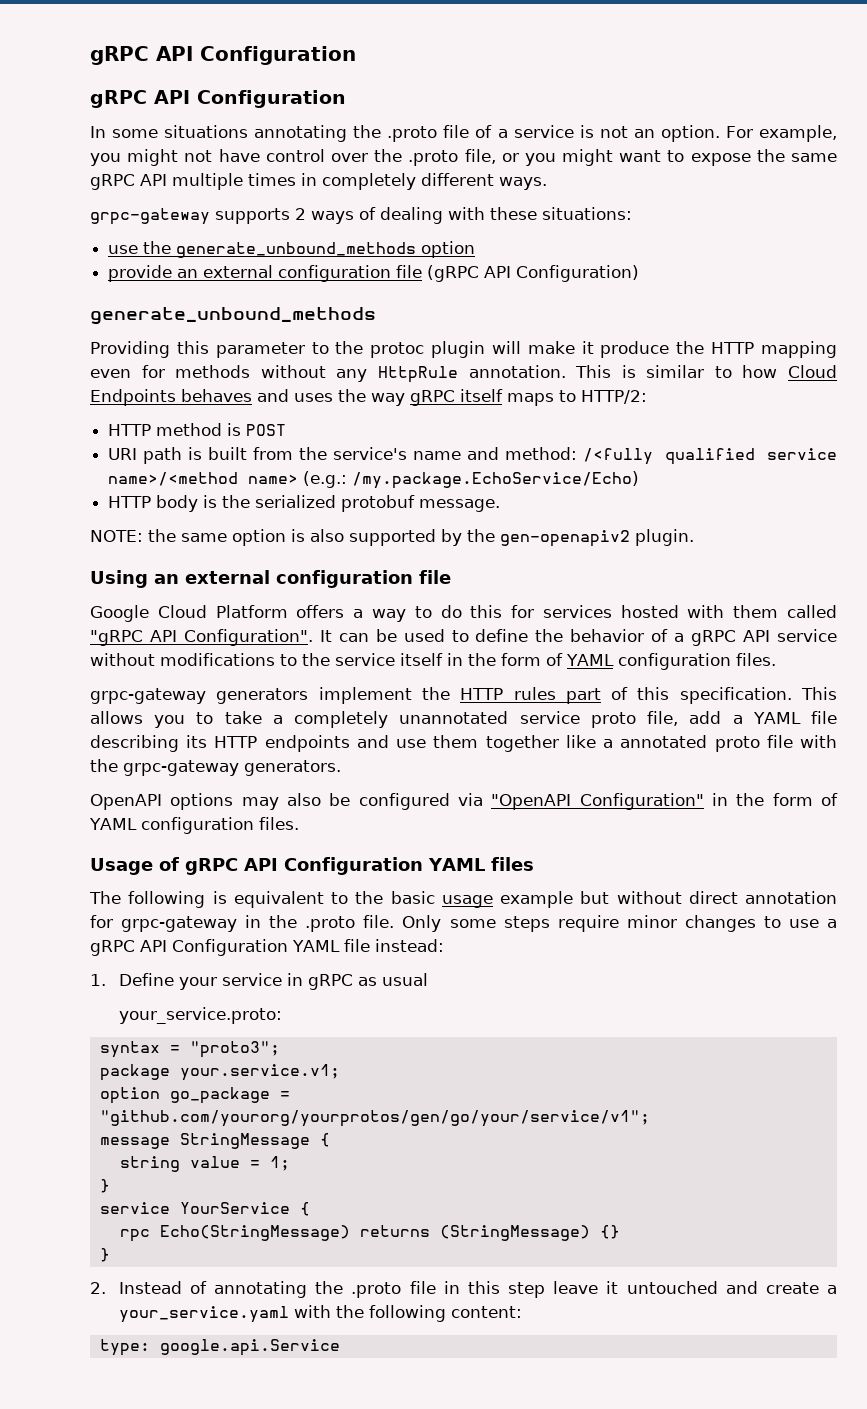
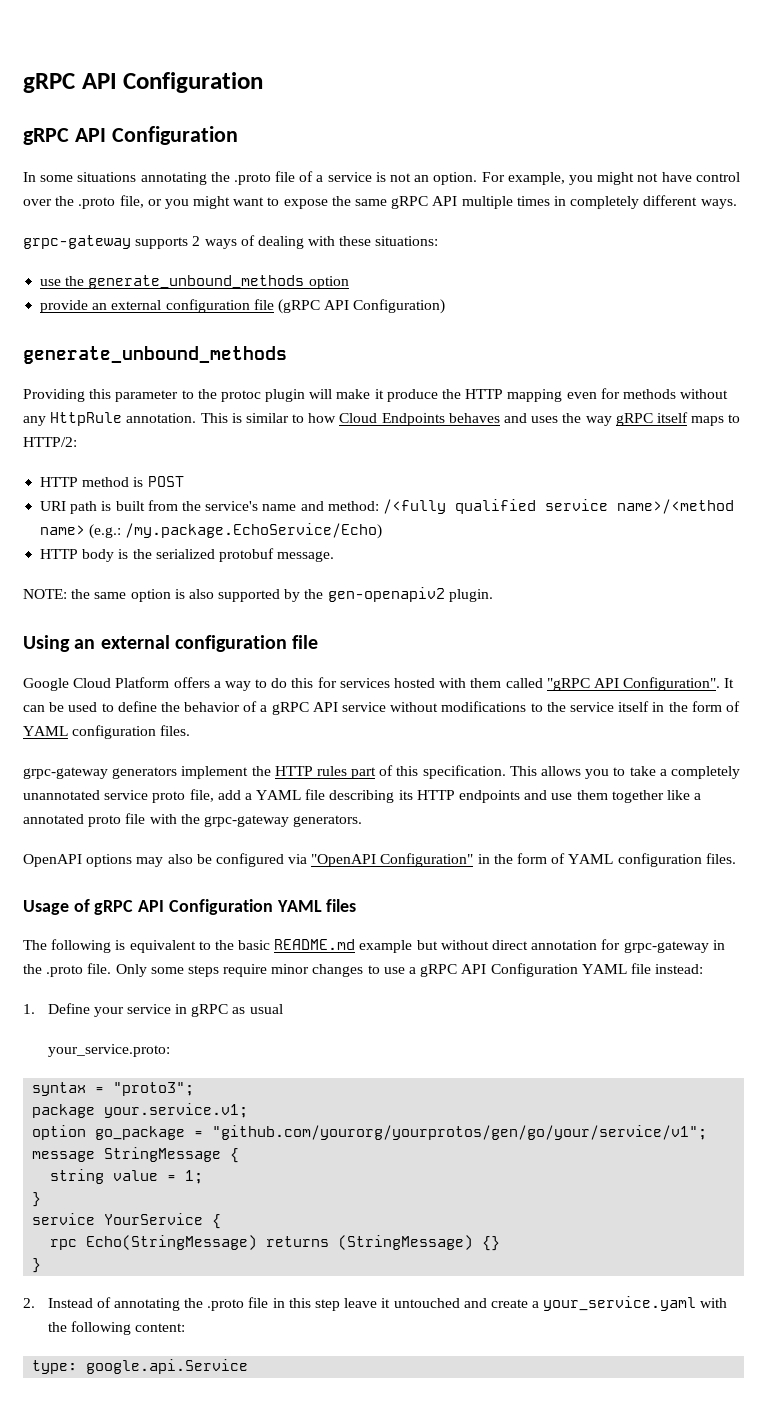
[441,895,493,908] usage -> [274,939,356,950] README.md

